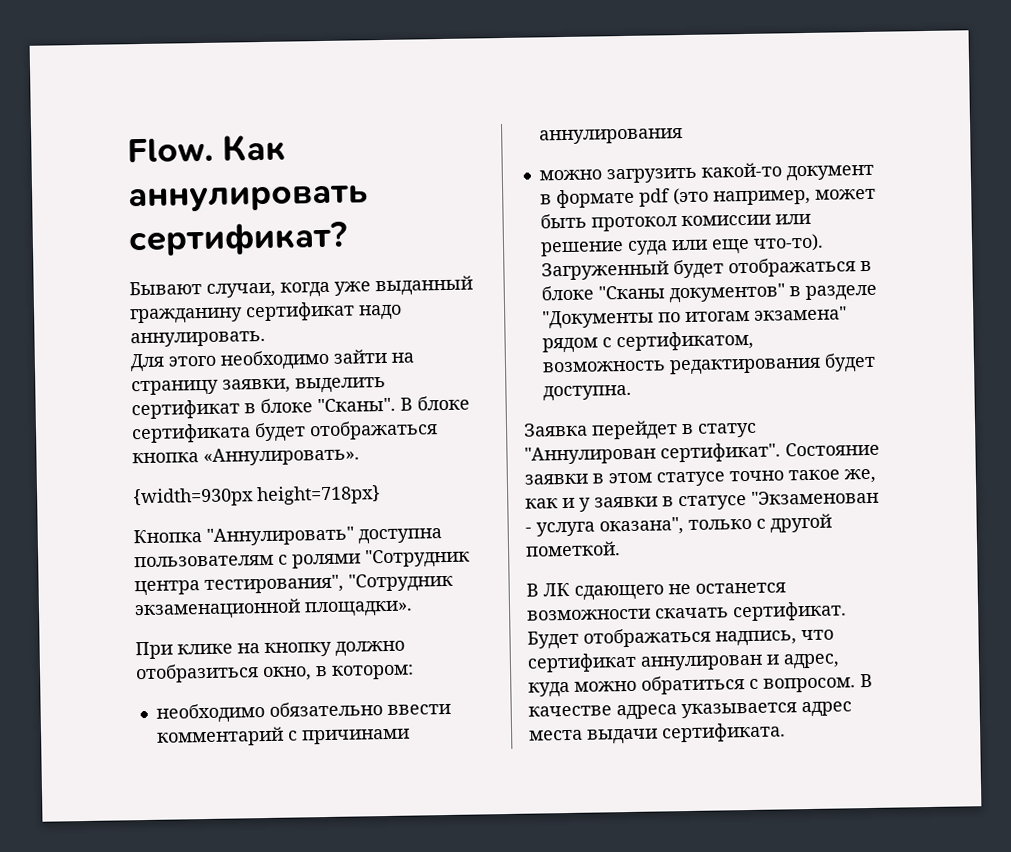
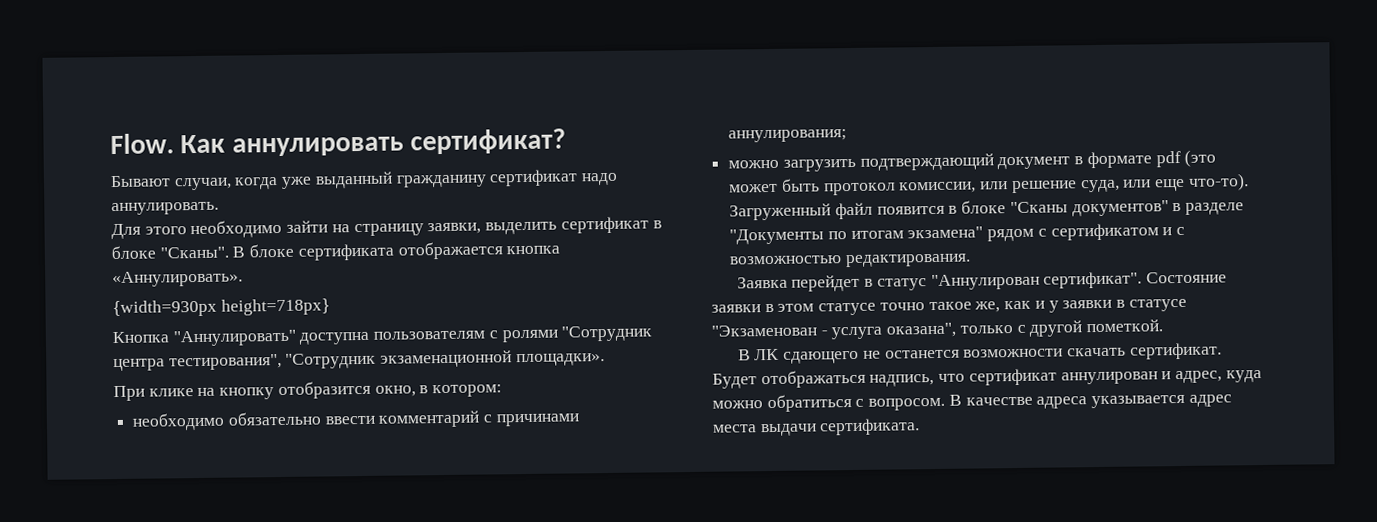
[254,420,438,443] будет отображаться -> [397,241,503,260] отображается
[335,640,405,657] [135,663,259,684] должно отобразиться -> [277,380,371,400] отобразится
[538,128,683,145] аннулирования -> [728,129,848,143] аннулирования;
[700,162,782,178] какой-то -> [859,153,994,171] подтверждающий
[712,189,811,206] например, -> (1217, 158) none
[680,214,771,227] комиссии -> [899,181,977,194] комиссии,
[626,240,668,256] суда -> [1080,179,1120,193] суда,
[672,257,856,280] будет отображаться -> [834,202,945,220] файл появится
[615,330,754,352] [541,352,876,376] [542,384,632,402] сертификатом, возможность редактирования будет доступна. -> [1050,223,1186,241] [729,253,971,268] сертификатом и с возможностью редактирования.

